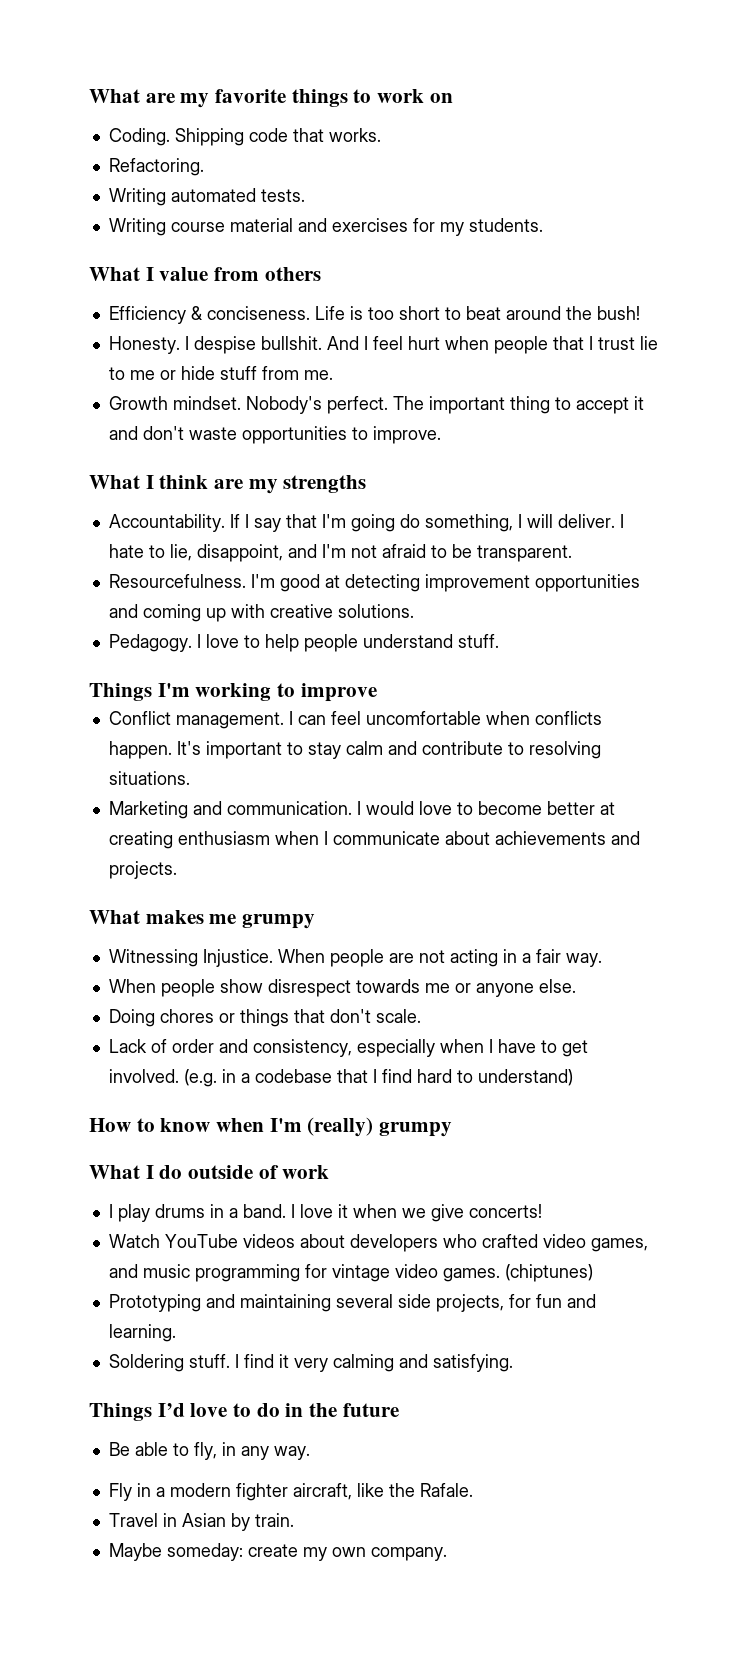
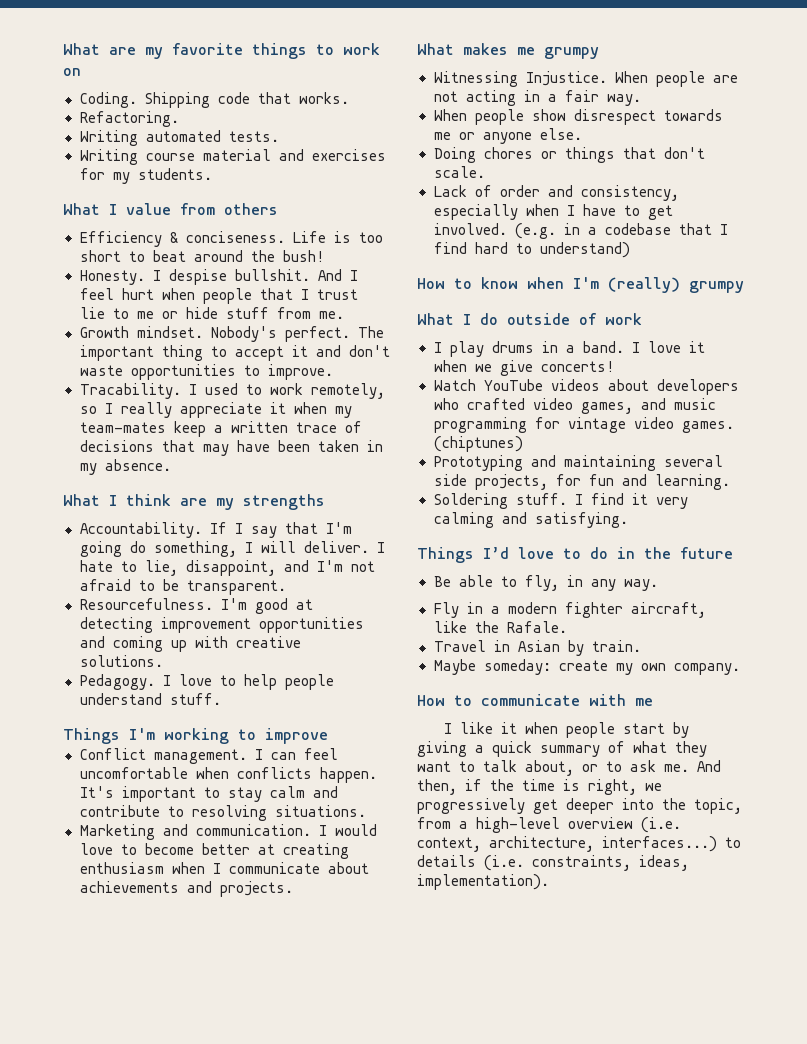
(441, 435) none -> [79,383,385,399] [79,402,352,418] [79,421,362,437] [79,440,383,456] [79,459,171,475] // Tracability. I used to work remotely, so I really appreciate it when my team-mates keep a written trace of decisions that may have been taken in my absence.
(447, 1554) none -> [417,694,653,706] [444,722,690,738] [417,741,707,757] [417,760,721,776] [417,779,662,795] [417,798,742,814] [417,817,681,833] [417,836,741,852] [417,855,689,871] [417,874,549,890] // How to communicate with me // I like it when people start by giving a quick summary of what they want to talk about, or to ask me. And then, if the time is right, we progressively get deeper into the topic, from a high-level overview (i.e. context, architecture, interfaces...) to details (i.e. constraints, ideas, implementation).

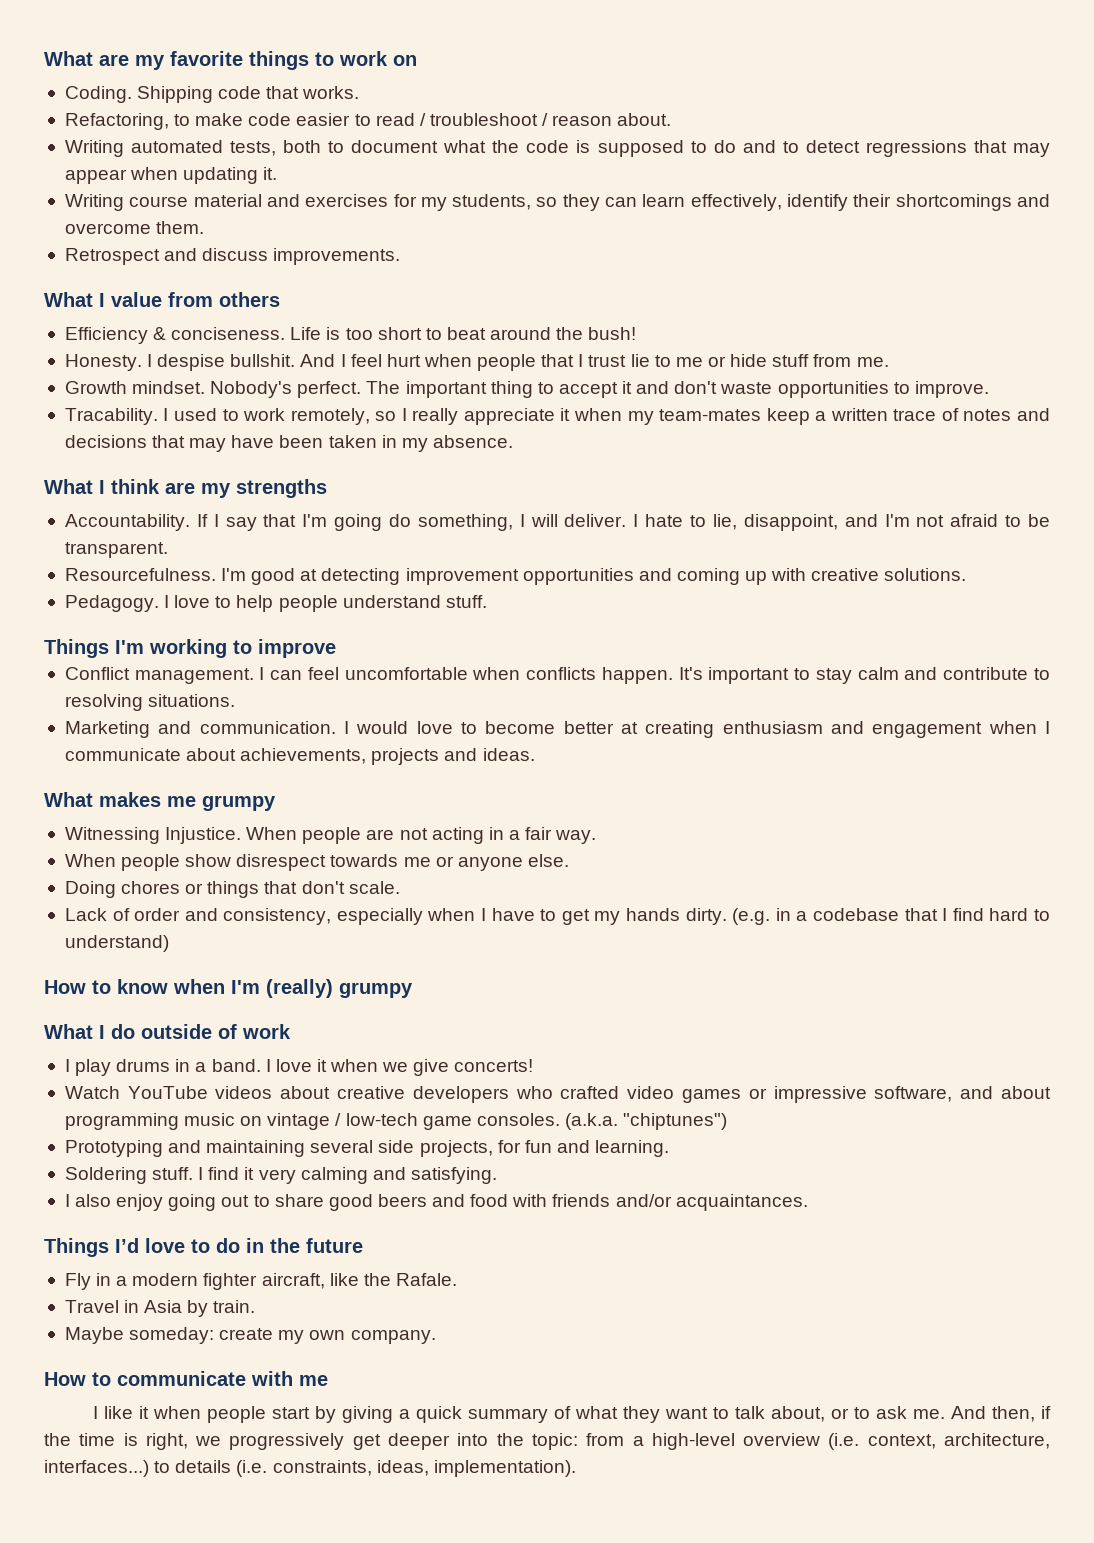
[79,111,179,127] [79,130,279,146] Refactoring. // Writing automated tests. -> [64,113,672,130] [64,140,1051,157] [64,167,278,184] Refactoring, to make code easier to read / troubleshoot / reason about. // Writing automated tests, both to document what the code is supposed to do and to detect regressions that may appear when updating it.
[137,168,212,180] students. -> [452,194,1051,211] [64,221,205,234] [64,248,401,265] students, so they can learn effectively, identify their shortcomings and overcome them. // Retrospect and discuss improvements.
(362, 427) none -> [963,408,1050,421] notes and
(164, 868) none -> [830,721,983,738] and engagement
[79,881,293,897] achievements and projects. -> [240,748,535,765] achievements, projects and ideas.
[433,223,507,235] involved. -> [594,908,727,925] my hands dirty.
(649, 385) none -> [337,1086,406,1099] creative
[580,398,716,414] [433,417,734,433] [433,436,523,452] games, and music programming for vintage video games. (chiptunes) -> [682,1086,1052,1103] [64,1113,728,1130] games or impressive software, and about programming music on vintage / low-tech game consoles. (a.k.a. "chiptunes")
(628, 520) none -> [64,1194,808,1211] // I also enjoy going out to share good beers and food with friends and/or acquaintances.
[433,575,658,591] // Be able to fly, in any way. -> (363, 1245) none
[517,640,560,652] Asian -> [144,1300,183,1313] Asia
[694,798,742,814] topic, -> [531,1433,578,1450] topic:

